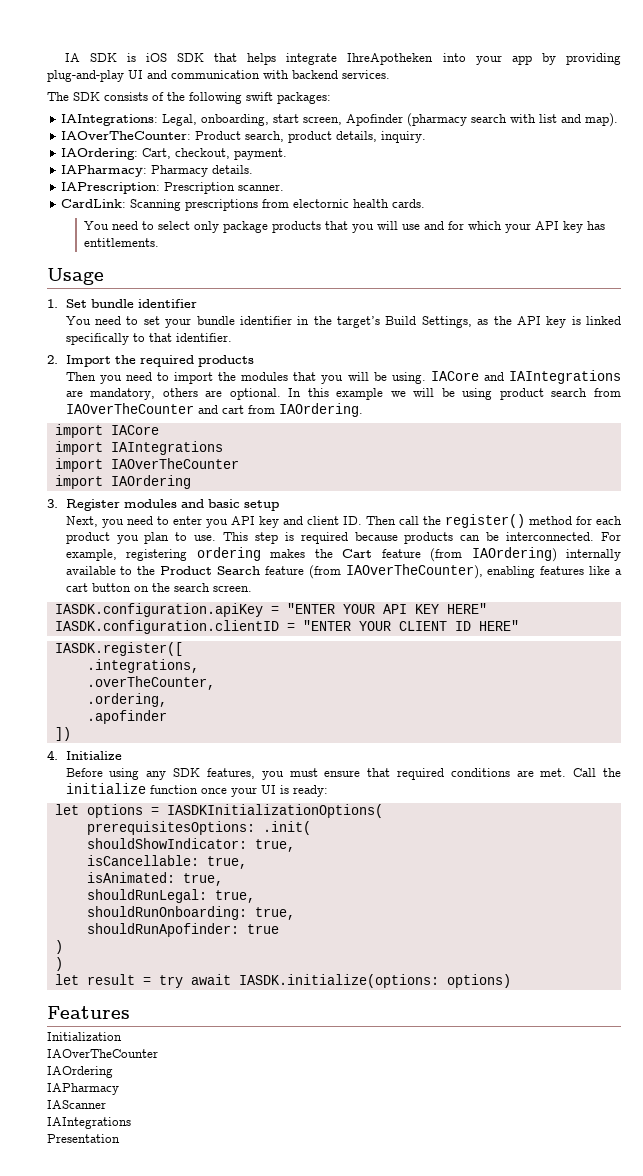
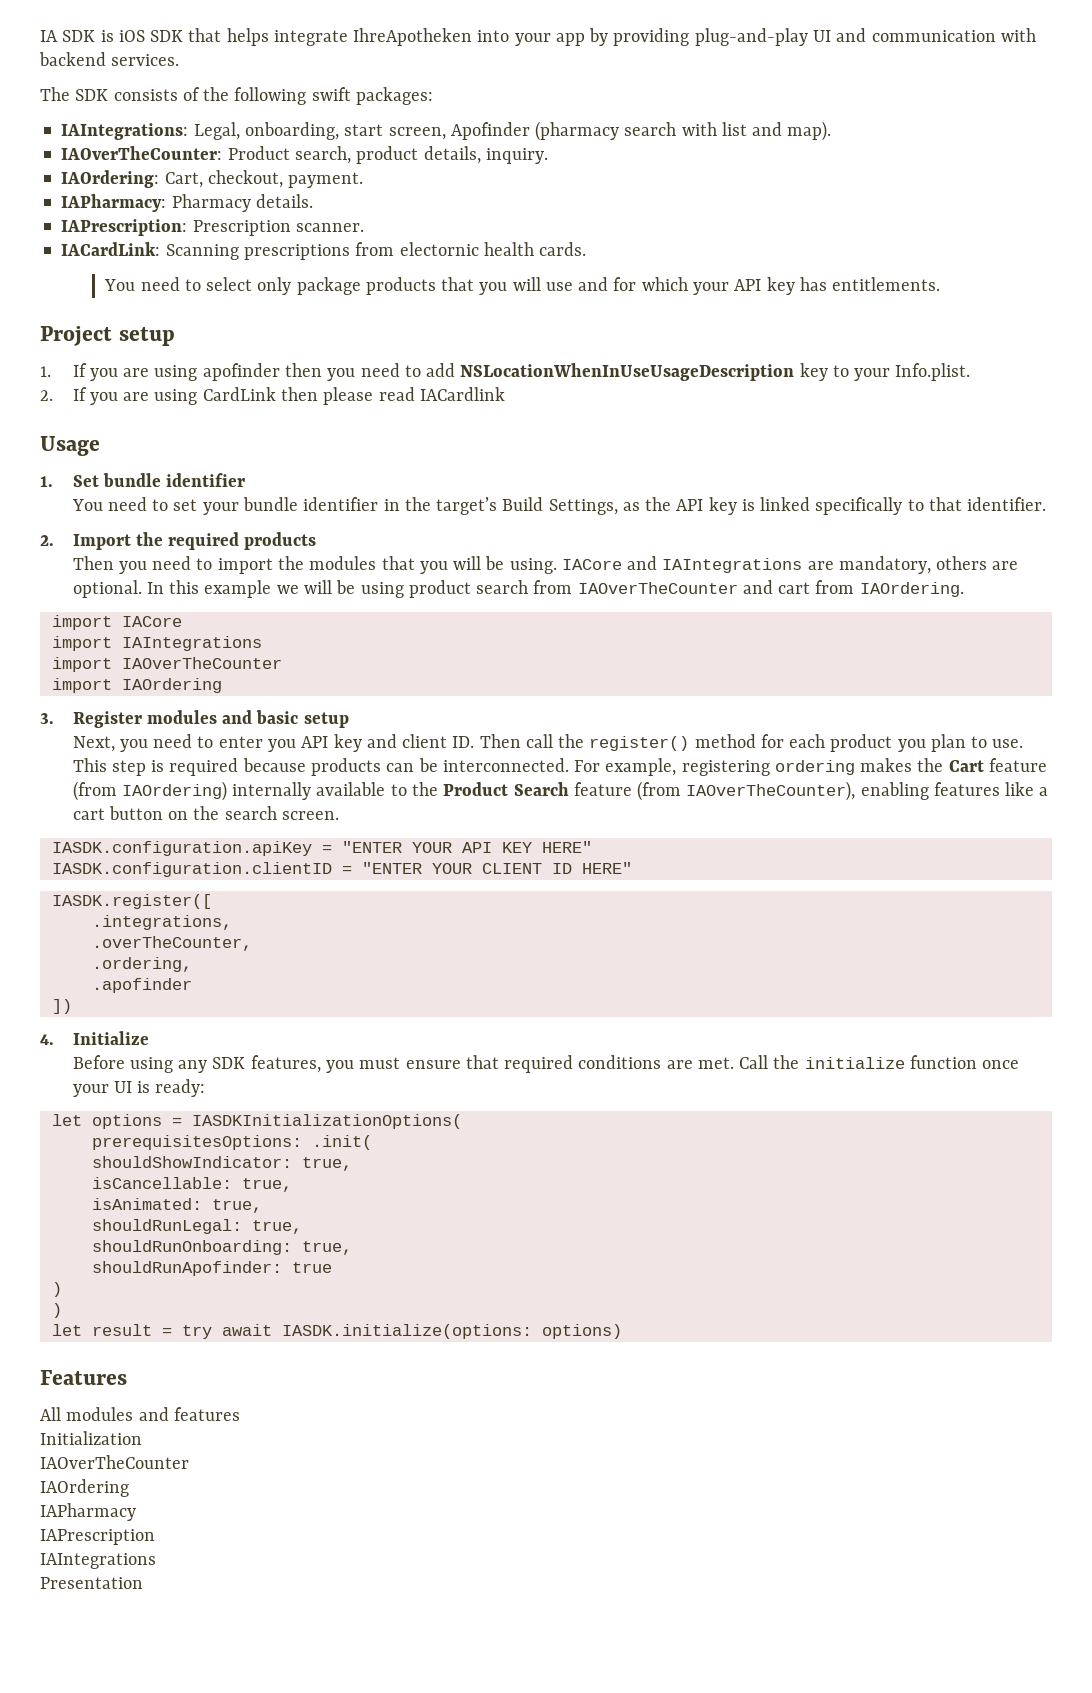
[61,199,127,208] CardLink: -> [61,242,161,256] IACardLink:
(160, 242) none -> [40,326,175,346] [40,363,971,381] [40,387,505,405] // Project setup // 1. If you are using apofinder then you need to add NSLocationWhenInUseUsageDescription key to your Info.plist. // 2. If you are using CardLink then please read IACardlink
(130, 1012) none -> [40,1407,240,1421] // All modules and features
[47,1100,106,1109] IAScanner -> [40,1529,155,1545] IAPrescription

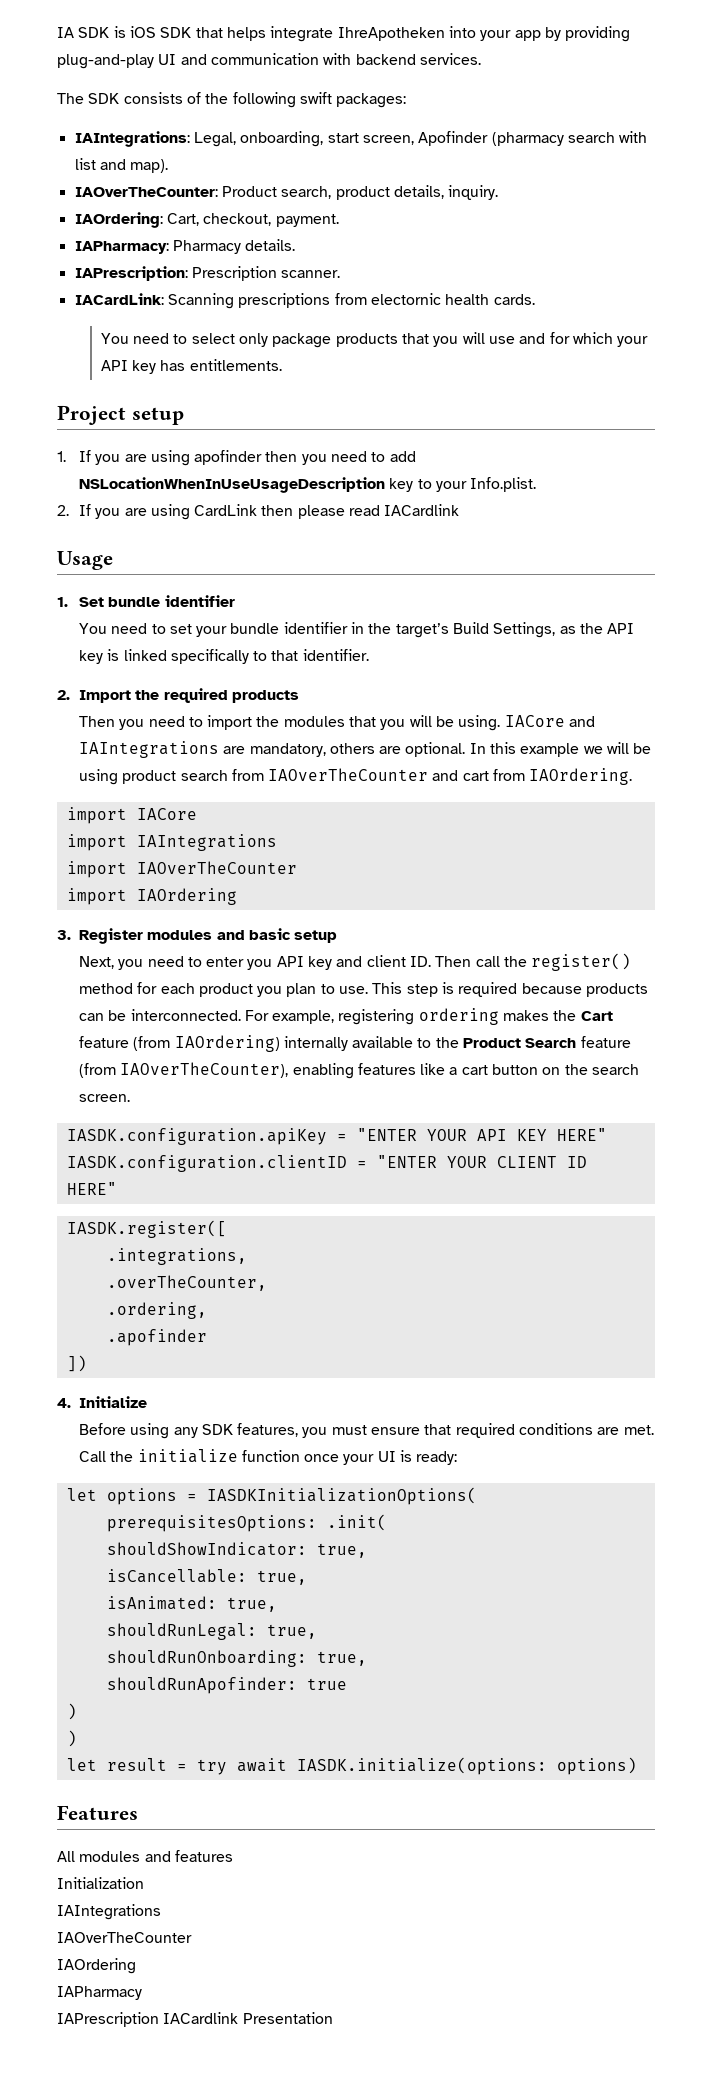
(142, 1438) none -> [57,1904,161,1920] // IAIntegrations
[40,1553,156,1569] // IAIntegrations // -> [163,2012,239,2024] IACardlink

